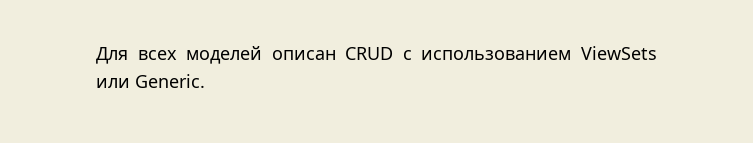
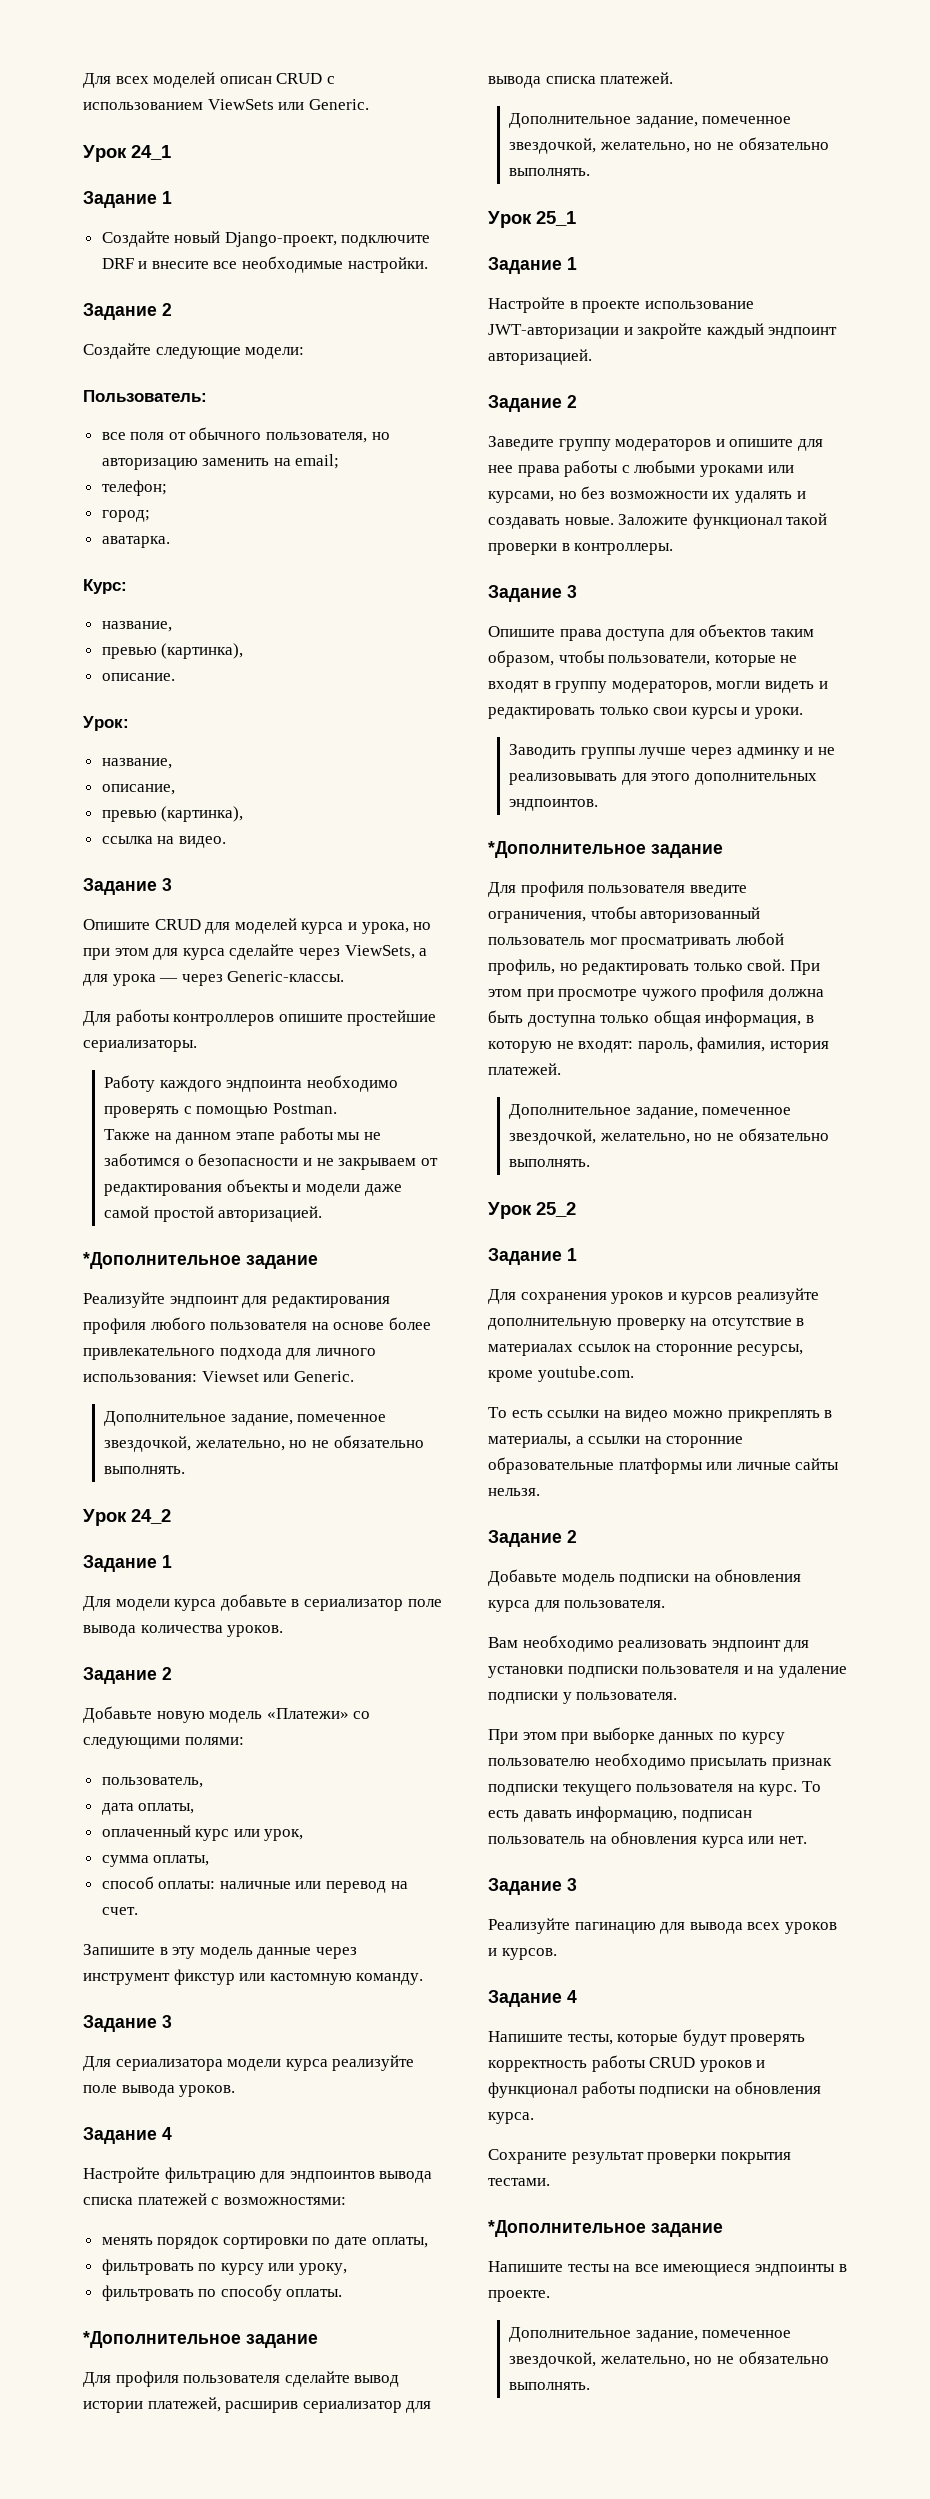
(205, 81) none -> [83,145,171,162] [83,191,172,208] [101,231,431,247] [101,256,428,273] [83,303,172,320] [83,343,305,359] [83,390,207,402] [101,427,390,443] [101,454,340,470] [101,480,167,496] [101,510,150,522] [101,536,170,548] [83,579,127,594] [101,621,172,632] [101,643,244,659] [101,673,175,681] [83,716,129,731] [101,758,172,769] [101,784,175,795] [101,806,244,822] [101,836,226,848] [83,878,172,895] [83,918,432,934] [83,944,428,960] [83,971,345,986] [83,1009,437,1026] [83,1040,197,1052] [104,1075,399,1092] [104,1103,338,1118] [104,1127,381,1144] [104,1153,438,1170] [104,1179,402,1196] [104,1206,323,1222] [83,1252,318,1269] [83,1292,390,1308] [83,1317,431,1334] [83,1348,376,1360] [83,1371,354,1382] [104,1411,387,1426] [104,1435,424,1452] [104,1466,186,1474] [83,1509,171,1526] [83,1555,172,1572] [83,1594,442,1611] [83,1625,284,1637] [83,1667,172,1684] [83,1706,371,1723] [83,1737,244,1749] [101,1777,203,1788] [101,1803,195,1815] [101,1825,304,1841] [101,1855,210,1867] [101,1876,408,1893] [101,1907,138,1915] [83,1944,357,1959] [83,1969,424,1985] [83,2015,172,2032] [83,2055,415,2071] [83,2085,236,2097] [83,2127,172,2144] [83,2167,433,2183] [83,2193,346,2205] [101,2237,428,2249] [101,2259,348,2275] [101,2284,343,2301] [83,2331,318,2348] [83,2371,400,2387] [83,2397,432,2413] [488,72,674,88] [509,113,792,128] [509,137,829,154] [509,168,591,176] [488,211,576,228] [488,257,577,274] [488,297,754,313] [488,323,838,339] [488,349,592,365] [488,395,577,412] [488,436,823,451] [488,460,794,477] [488,486,806,503] [488,513,828,529] [488,543,674,555] [488,585,577,602] [488,624,814,641] [488,650,798,667] [488,681,828,693] [488,707,803,719] [509,744,835,759] [509,773,818,785] [509,799,599,811] [488,841,723,858] [488,881,747,897] [488,906,761,923] [488,932,784,949] [488,959,820,975] [488,985,824,1001] [488,1010,814,1027] [488,1037,829,1053] [488,1063,561,1075] [509,1104,792,1119] [509,1128,829,1145] [509,1159,591,1167] [488,1202,576,1219] [488,1248,577,1265] [488,1288,819,1304] [488,1318,805,1330] [488,1344,804,1356] [488,1366,634,1382] [488,1407,833,1422] [488,1436,744,1448] [488,1457,840,1474] [488,1488,540,1496] [488,1530,577,1547] [488,1569,802,1586] [488,1600,666,1612] [488,1635,810,1652] [488,1666,847,1678] [488,1692,678,1704] [488,1727,785,1744] [488,1753,832,1770] [488,1781,821,1796] [488,1806,752,1822] [488,1831,807,1848] [488,1878,577,1895] [488,1918,837,1934] [488,1948,557,1960] [488,1990,577,2007] [488,2029,806,2046] [488,2055,766,2072] [488,2081,822,2098] [488,2112,534,2124] [488,2149,791,2164] [488,2178,550,2186] [488,2220,723,2237] [488,2261,847,2276] [488,2290,550,2302] [509,2327,792,2342] [509,2351,829,2368] [509,2382,591,2390] // Урок 24_1 // Задание 1 // Создайте новый Django-проект, подключите DRF и внесите все необходимые настройки. // Задание 2 // Создайте следующие модели: // Пользователь: // все поля от обычного пользователя, но авторизацию заменить на email; // телефон; // город; // аватарка. // Курс: // название, // превью (картинка), // описание. // Урок: // название, // описание, // превью (картинка), // ссылка на видео. // Задание 3 // Опишите CRUD для моделей курса и урока, но при этом для курса сделайте через ViewSets, а для урока — через Generic-классы. // Для работы контроллеров опишите простейшие сериализаторы. // Работу каждого эндпоинта необходимо проверять с помощью Postman. // Также на данном этапе работы мы не заботимся о безопасности и не закрываем от редактирования объекты и модели даже самой простой авторизацией. // *Дополнительное задание // Реализуйте эндпоинт для редактирования профиля любого пользователя на основе более привлекательного подхода для личного использования: Viewset или Generic. // Дополнительное задание, помеченное звездочкой, желательно, но не обязательно выполнять. // Урок 24_2 // Задание 1 // Для модели курса добавьте в сериализатор поле вывода количества уроков. // Задание 2 // Добавьте новую модель «Платежи» со следующими полями: // пользователь, // дата оплаты, // оплаченный курс или урок, // сумма оплаты, // способ оплаты: наличные или перевод на счет. // Запишите в эту модель данные через инструмент фикстур или кастомную команду. // Задание 3 // Для сериализатора модели курса реализуйте поле вывода уроков. // Задание 4 // Настройте фильтрацию для эндпоинтов вывода списка платежей с возможностями: // менять порядок сортировки по дате оплаты, // фильтровать по курсу или уроку, // фильтровать по способу оплаты. // *Дополнительное задание // Для профиля пользователя сделайте вывод истории платежей, расширив сериализатор для вывода списка платежей. // Дополнительное задание, помеченное звездочкой, желательно, но не обязательно выполнять. // Урок 25_1 // Задание 1 // Настройте в проекте использование JWT-авторизации и закройте каждый эндпоинт авторизацией. // Задание 2 // Заведите группу модераторов и опишите для нее права работы с любыми уроками или курсами, но без возможности их удалять и создавать новые. Заложите функционал такой проверки в контроллеры. // Задание 3 // Опишите права доступа для объектов таким образом, чтобы пользователи, которые не входят в группу модераторов, могли видеть и редактировать только свои курсы и уроки. // Заводить группы лучше через админку и не реализовывать для этого дополнительных эндпоинтов. // *Дополнительное задание // Для профиля пользователя введите ограничения, чтобы авторизованный пользователь мог просматривать любой профиль, но редактировать только свой. При этом при просмотре чужого профиля должна быть доступна только общая информация, в которую не входят: пароль, фамилия, история платежей. // Дополнительное задание, помеченное звездочкой, желательно, но не обязательно выполнять. // Урок 25_2 // Задание 1 // Для сохранения уроков и курсов реализуйте дополнительную проверку на отсутствие в материалах ссылок на сторонние ресурсы, кроме youtube.com. // То есть ссылки на видео можно прикреплять в материалы, а ссылки на сторонние образовательные платформы или личные сайты нельзя. // Задание 2 // Добавьте модель подписки на обновления курса для пользователя. // Вам необходимо реализовать эндпоинт для установки подписки пользователя и на удаление подписки у пользователя. // При этом при выборке данных по курсу пользователю необходимо присылать признак подписки текущего пользователя на курс. То есть давать информацию, подписан пользователь на обновления курса или нет. // Задание 3 // Реализуйте пагинацию для вывода всех уроков и курсов. // Задание 4 // Напишите тесты, которые будут проверять корректность работы CRUD уроков и функционал работы подписки на обновления курса. // Сохраните результат проверки покрытия тестами. // *Дополнительное задание // Напишите тесты на все имеющиеся эндпоинты в проекте. // Дополнительное задание, помеченное звездочкой, желательно, но не обязательно выполнять.

